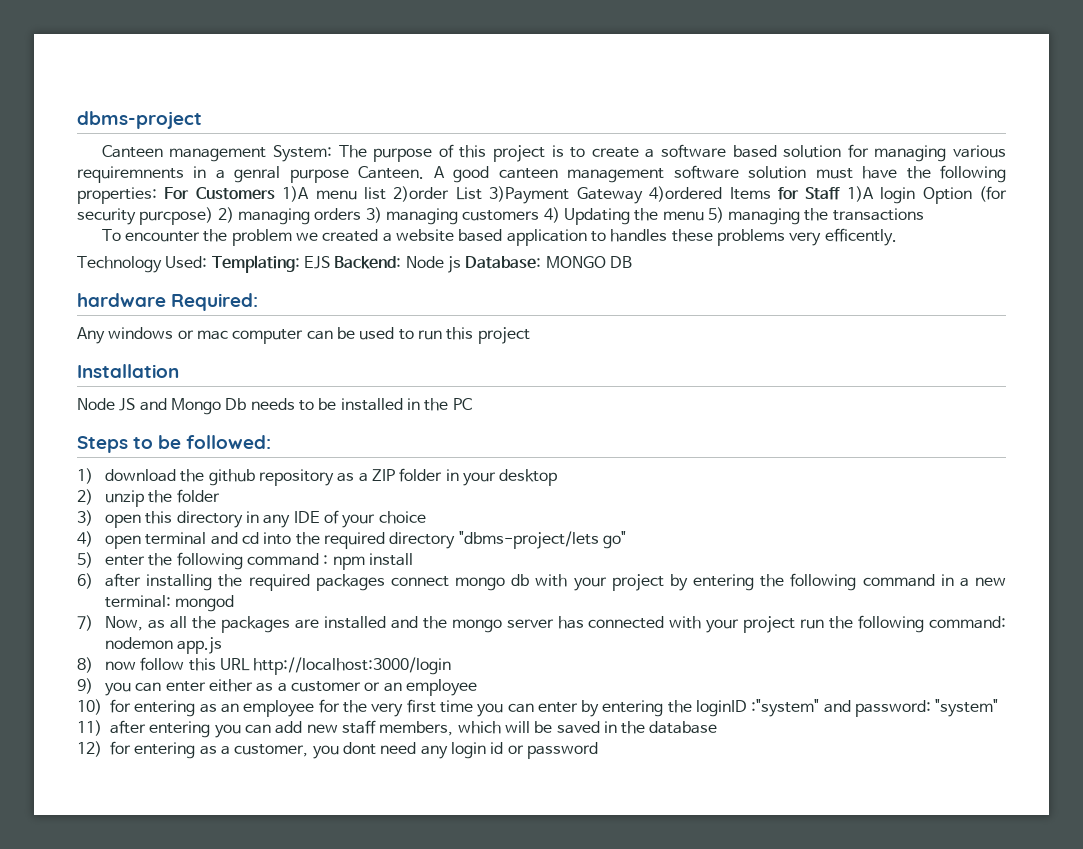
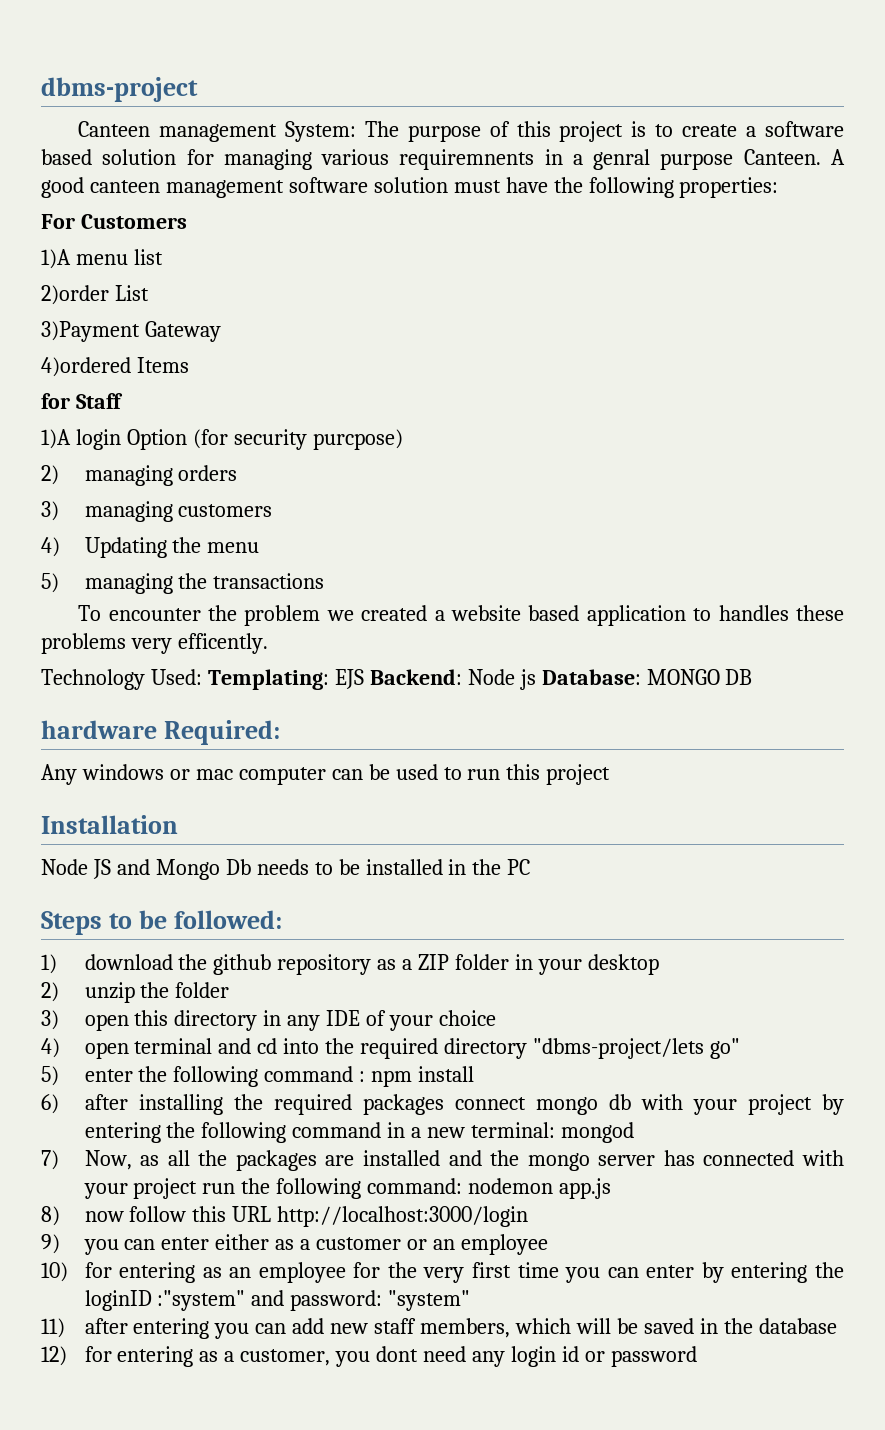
(157, 195) none -> (779, 187) //
(275, 193) none -> (187, 221) //
(387, 193) none -> (163, 257) //
(482, 193) none -> (149, 293) //
(643, 195) none -> (221, 331) //
(771, 193) none -> (189, 365) //
(841, 193) none -> (123, 401) //
(214, 216) none -> (403, 439) //
(362, 214) none -> (238, 473) //
(540, 215) none -> (273, 510) //
(704, 216) none -> (260, 547) //

